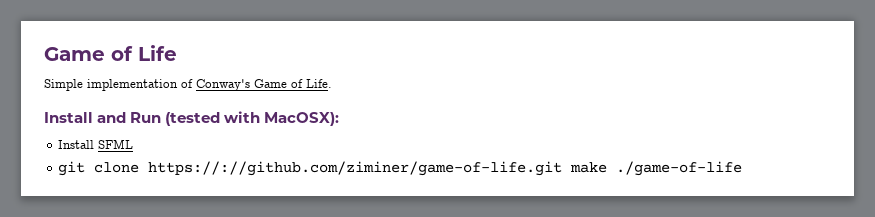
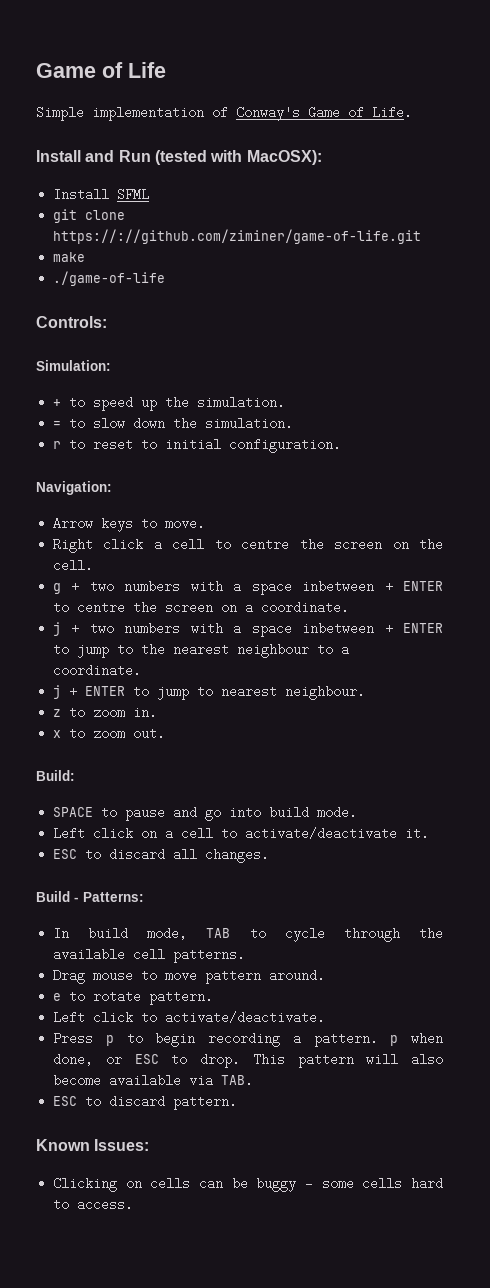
(563, 168) none -> (422, 236) //
(608, 167) none -> (86, 257) //
(743, 168) none -> [36,316,107,328] [36,360,111,371] [53,396,286,411] [53,417,294,430] [53,438,342,453] [36,481,112,495] [53,517,206,532] [53,538,443,553] [53,559,94,572] [53,580,443,595] [53,601,350,614] [53,622,443,637] [53,643,350,658] [53,664,142,677] [53,685,366,700] [53,706,158,719] [53,727,166,740] [36,770,75,781] [53,806,358,821] [53,827,430,840] [53,848,270,863] [36,891,144,902] [53,927,444,942] [53,948,246,963] [53,969,326,984] [53,990,214,1005] [53,1011,326,1024] [53,1032,443,1047] [53,1053,443,1068] [53,1074,254,1087] [53,1095,238,1110] [36,1139,150,1151] [53,1177,443,1192] [53,1198,134,1211] // Controls: // Simulation: // + to speed up the simulation. // = to slow down the simulation. // r to reset to initial configuration. // Navigation: // Arrow keys to move. // Right click a cell to centre the screen on the cell. // g + two numbers with a space inbetween + ENTER to centre the screen on a coordinate. // j + two numbers with a space inbetween + ENTER to jump to the nearest neighbour to a coordinate. // j + ENTER to jump to nearest neighbour. // z to zoom in. // x to zoom out. // Build: // SPACE to pause and go into build mode. // Left click on a cell to activate/deactivate it. // ESC to discard all changes. // Build - Patterns: // In build mode, TAB to cycle through the available cell patterns. // Drag mouse to move pattern around. // e to rotate pattern. // Left click to activate/deactivate. // Press p to begin recording a pattern. p when done, or ESC to drop. This pattern will also become available via TAB. // ESC to discard pattern. // Known Issues: // Clicking on cells can be buggy - some cells hard to access.

